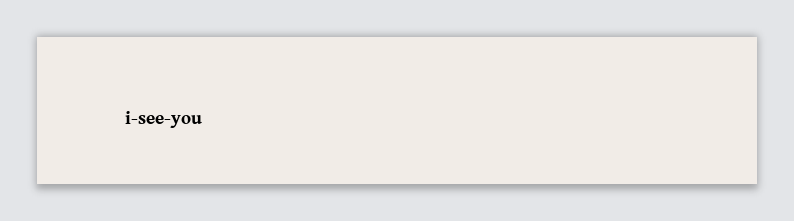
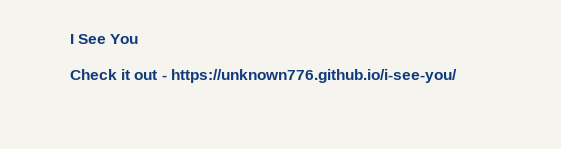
[125,111,202,128] i-see-you -> [70,34,139,44] [70,69,457,83] I See You // Check it out - https://unknown776.github.io/i-see-you/

